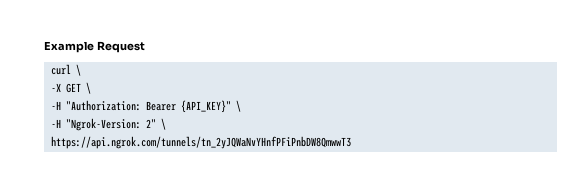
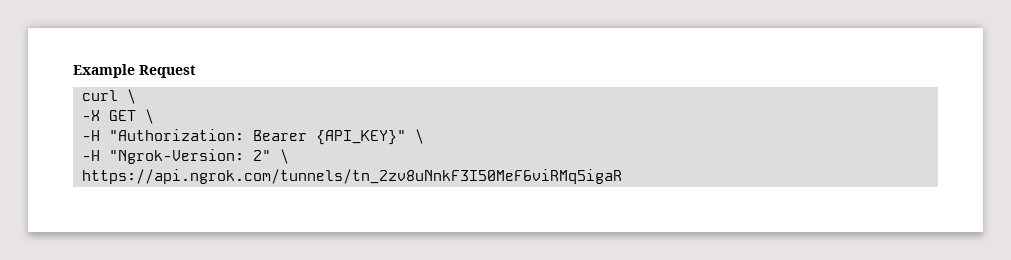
[50,136,351,149] https://api.ngrok.com/tunnels/tn_2yJQWaNvYHnfPFiPnbDW8QmwwT3 -> [81,169,622,184] https://api.ngrok.com/tunnels/tn_2zv8uNnkF3I50MeF6viRMq5igaR

